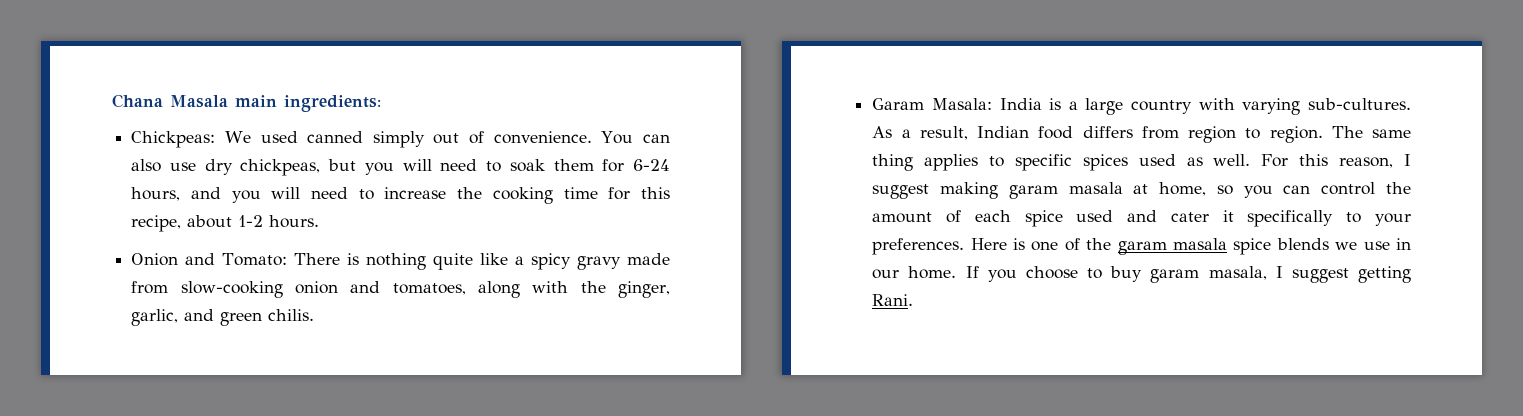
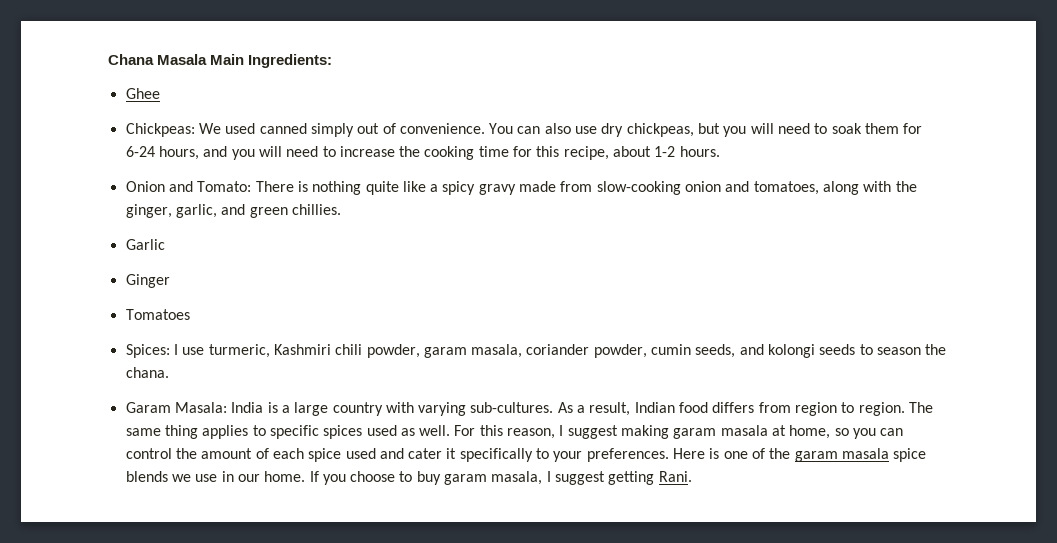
[235,95,381,112] main ingredients: -> [210,54,333,68] [125,88,160,99] Main Ingredients: // Ghee
[268,309,315,321] chilis. -> [291,204,341,215] [125,239,165,250] [125,274,170,288] [125,309,190,320] [125,344,947,358] [125,367,169,378] chillies. // Garlic // Ginger // Tomatoes // Spices: I use turmeric, Kashmiri chili powder, garam masala, coriander powder, cumin seeds, and kolongi seeds to season the chana.

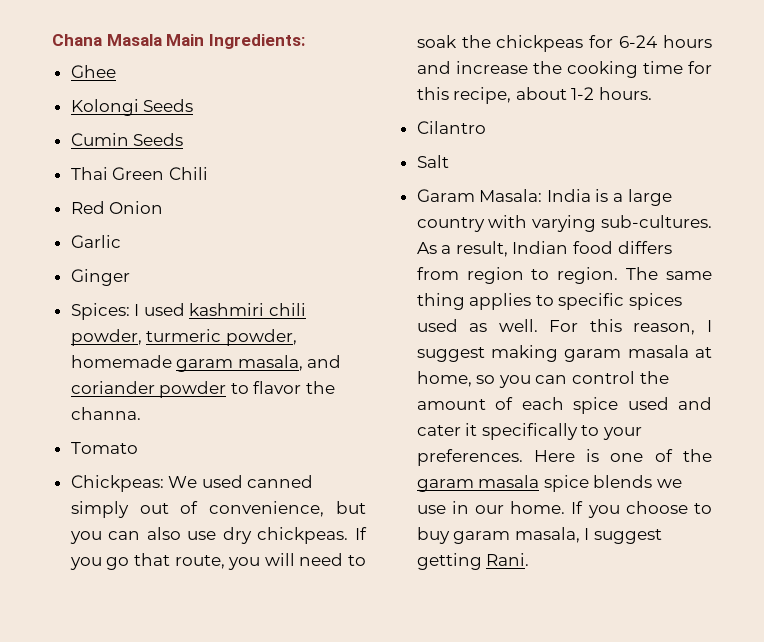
(160, 93) none -> [70,99,194,116] [70,133,184,146] [70,167,208,180] [70,201,164,214] [70,235,121,248] [70,269,130,286] [70,303,307,320] [70,329,297,346] [70,355,342,372] [70,381,336,398] [70,407,141,420] [70,442,138,454] // Kolongi Seeds // Cumin Seeds // Thai Green Chili // Red Onion // Garlic // Ginger // Spices: I used kashmiri chili powder, turmeric powder, homemade garam masala, and coriander powder to flavor the channa. // Tomato
[399,123,514,134] convenience. You -> [209,501,366,517] [69,531,102,544] convenience, but you
[626,123,721,137] chickpeas, but -> [257,527,368,544] [69,553,225,570] chickpeas. If you go that route,
[865,123,923,134] [125,146,336,160] them for 6-24 hours, and you will need to -> [461,35,712,52] [416,61,451,74] the chickpeas for 6-24 hours and
[125,181,917,195] [125,204,341,218] [125,239,165,250] [125,274,170,288] [125,309,190,320] [125,344,947,358] [125,367,169,378] Onion and Tomato: There is nothing quite like a spicy gravy made from slow-cooking onion and tomatoes, along with the ginger, garlic, and green chillies. // Garlic // Ginger // Tomatoes // Spices: I use turmeric, Kashmiri chili powder, garam masala, coriander powder, cumin seeds, and kolongi seeds to season the chana. -> [416,121,486,134] [416,155,449,168] Cilantro // Salt

